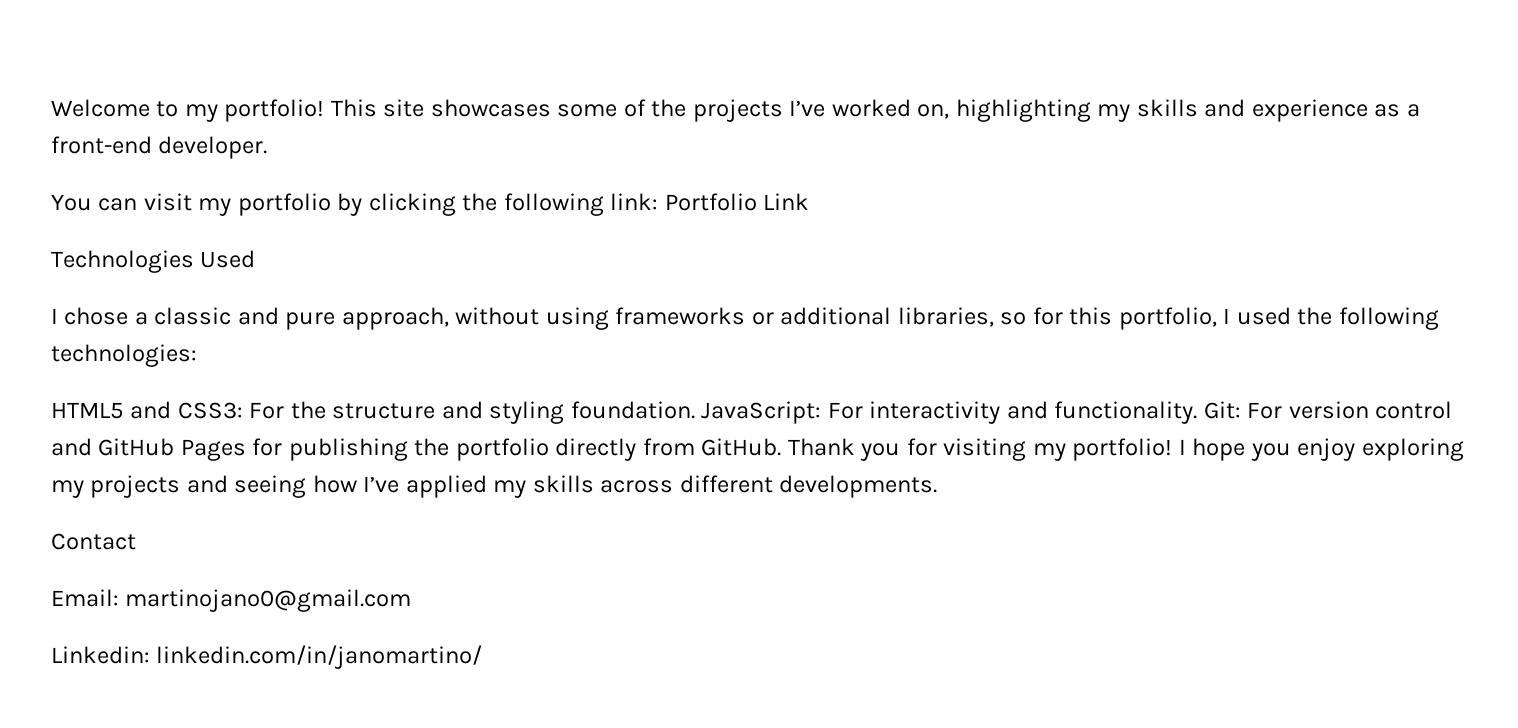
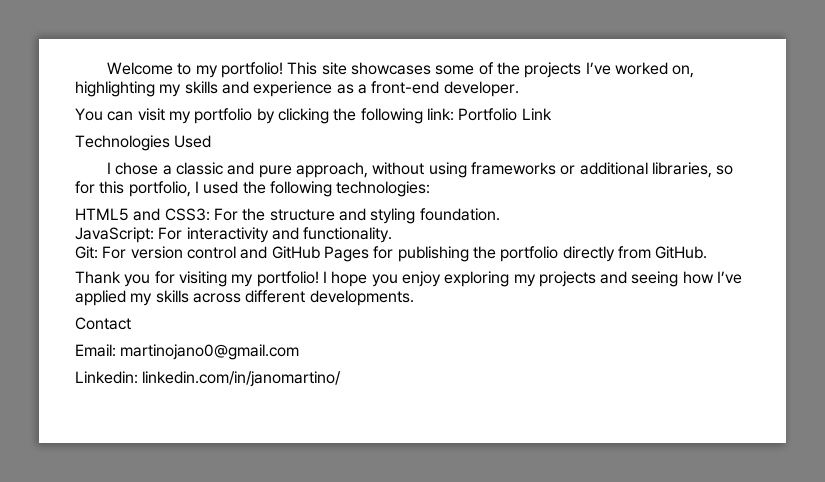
(695, 410) none -> (500, 214) //
(1198, 412) none -> (393, 235) //
(782, 447) none -> (708, 252) //

